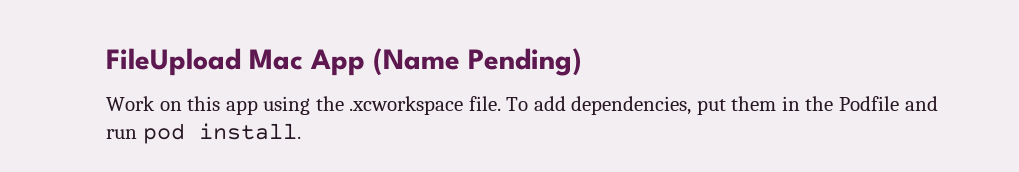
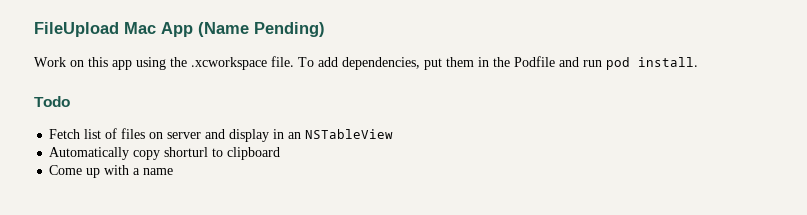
(301, 131) none -> [34,96,70,107] [49,128,394,142] [49,147,281,160] [49,165,174,178] // Todo // Fetch list of files on server and display in an NSTableView // Automatically copy shorturl to clipboard // Come up with a name

